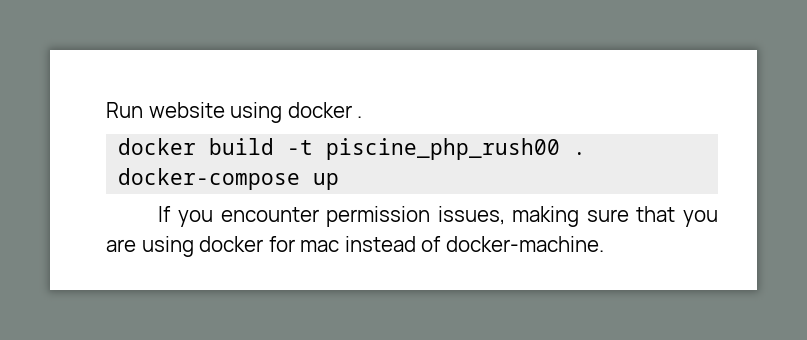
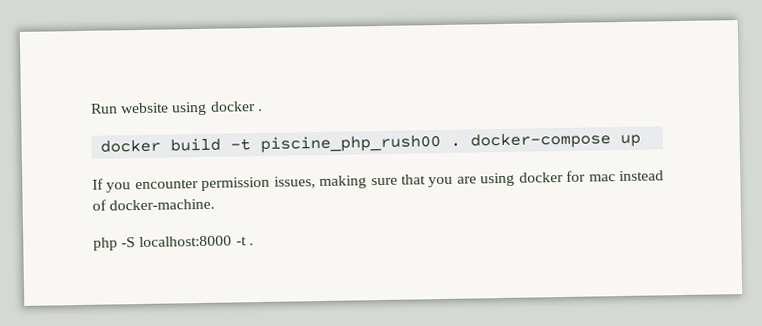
(604, 244) none -> [93,235,254,251] // php -S localhost:8000 -t .

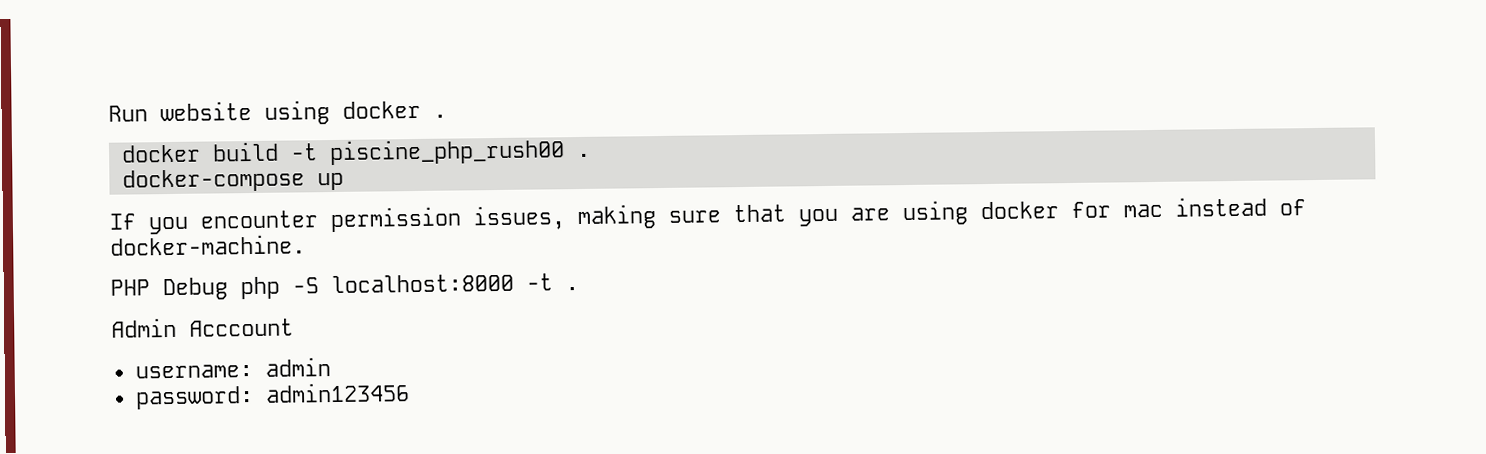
(462, 144) none -> (591, 155) //
(216, 204) none -> [110,277,228,301] PHP Debug
(254, 244) none -> [111,317,294,338] [134,357,331,379] [134,382,410,410] // Admin Acccount // username: admin // password: admin123456

